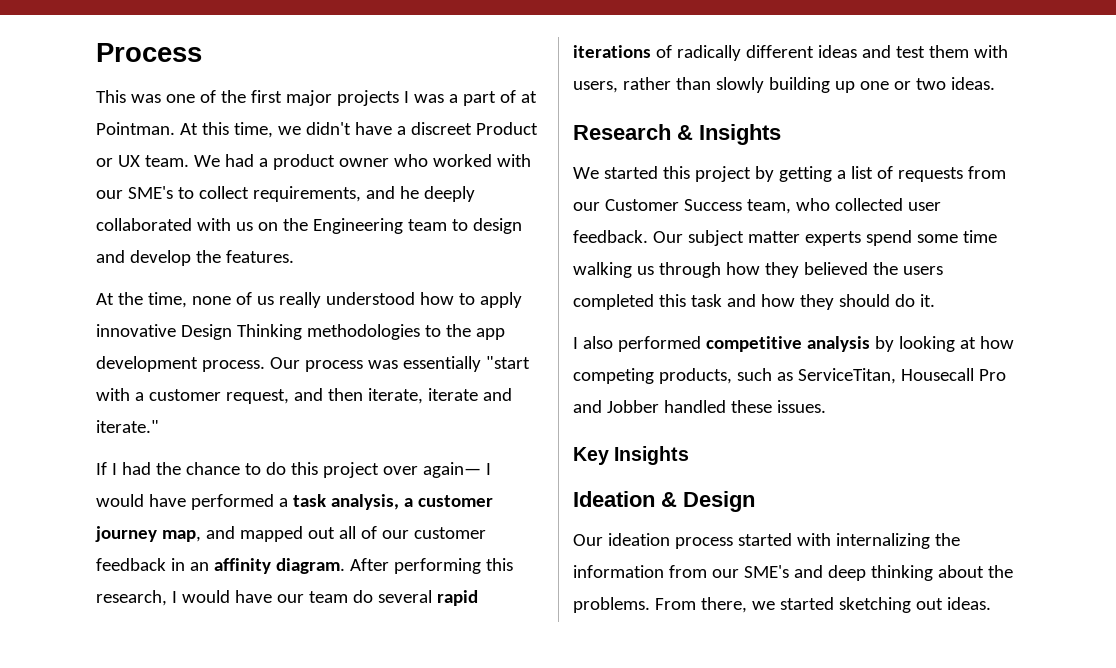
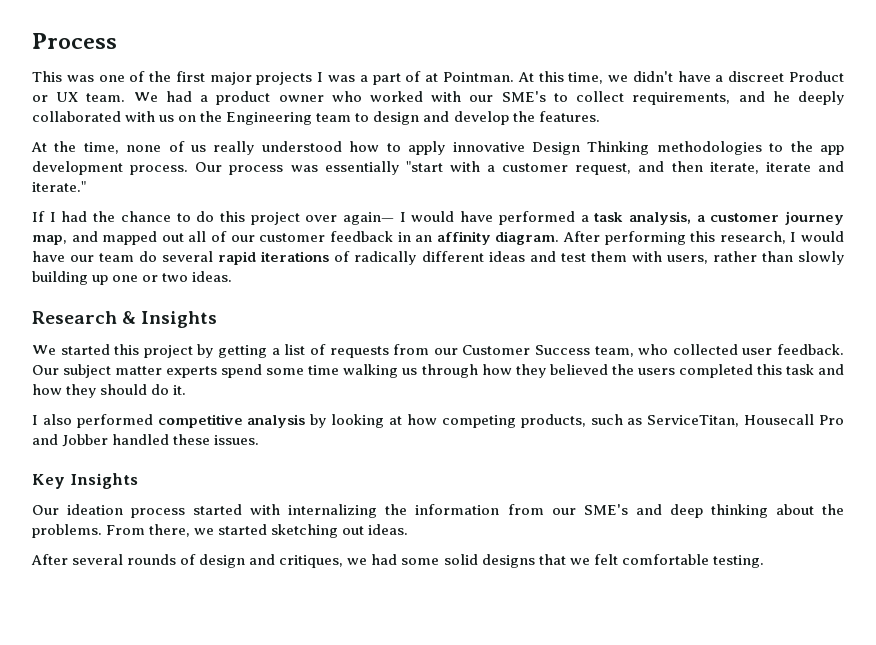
[573,491,755,512] // Ideation & Design -> (138, 481) none
(991, 603) none -> [31,554,764,568] // After several rounds of design and critiques, we had some solid designs that we felt comfortable testing.

